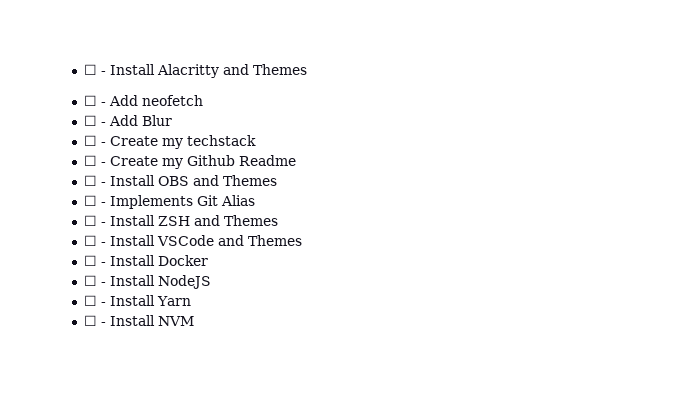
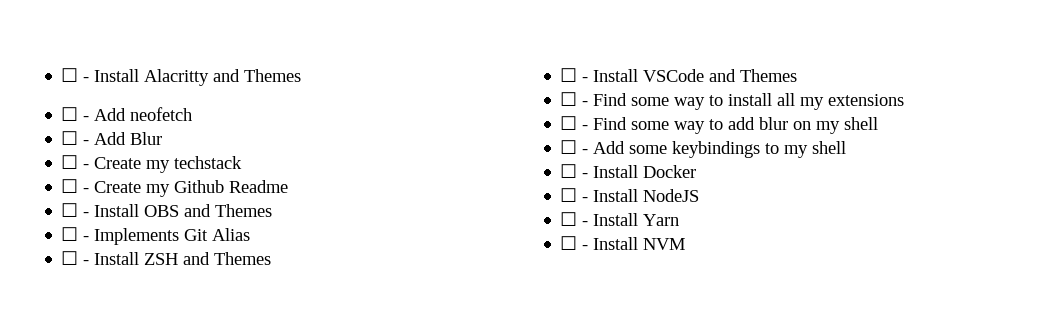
(302, 240) none -> [560,92,905,110] [560,116,879,134] [560,140,847,158] // ☐ - Find some way to install all my extensions // ☐ - Find some way to add blur on my shell // ☐ - Add some keybindings to my shell

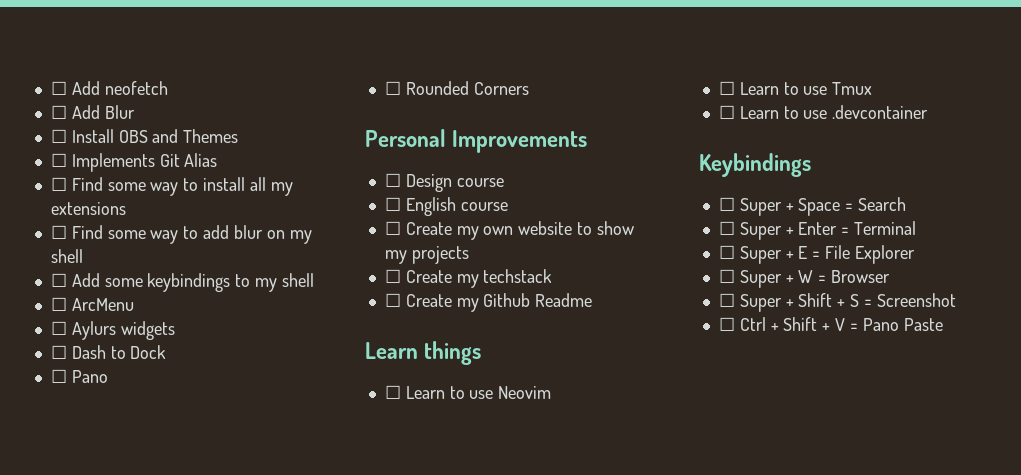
[61,68,302,86] [61,107,90,121] ☐ - Install Alacritty and Themes // ☐ - -> [50,81,67,95] ☐
[83,140,90,145] - -> (67, 112) none
[83,156,243,173] [61,179,289,197] [61,203,90,217] - Create my techstack // ☐ - Create my Github Readme // ☐ - -> (67, 136) none
[83,236,90,241] - -> (67, 160) none
[83,252,272,265] [560,68,798,82] [560,92,589,106] - Install ZSH and Themes // ☐ - Install VSCode and Themes // ☐ - -> (67, 184) none
[582,125,589,130] - -> (67, 232) none
[582,149,589,154] - -> (67, 280) none
[582,165,697,178] [560,188,700,202] [560,212,680,226] [560,236,686,250] - Install Docker // ☐ - Install NodeJS // ☐ - Install Yarn // ☐ - Install NVM -> [71,298,134,311] [50,321,175,340] [50,345,167,359] [50,369,108,383] [384,81,529,95] [365,129,588,153] [384,173,504,192] [384,197,508,216] [384,221,634,240] [384,246,469,264] [384,269,553,288] [384,293,593,312] [365,341,482,365] [384,385,552,399] [718,81,873,95] [718,105,929,119] [699,153,811,177] [718,197,907,216] [718,221,917,240] [718,245,915,264] [718,269,891,288] [718,293,956,312] [718,317,943,331] ArcMenu // ☐ Aylurs widgets // ☐ Dash to Dock // ☐ Pano // ☐ Rounded Corners // Personal Improvements // ☐ Design course // ☐ English course // ☐ Create my own website to show my projects // ☐ Create my techstack // ☐ Create my Github Readme // Learn things // ☐ Learn to use Neovim // ☐ Learn to use Tmux // ☐ Learn to use .devcontainer // Keybindings // ☐ Super + Space = Search // ☐ Super + Enter = Terminal // ☐ Super + E = File Explorer // ☐ Super + W = Browser // ☐ Super + Shift + S = Screenshot // ☐ Ctrl + Shift + V = Pano Paste

